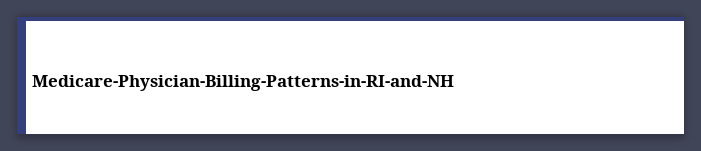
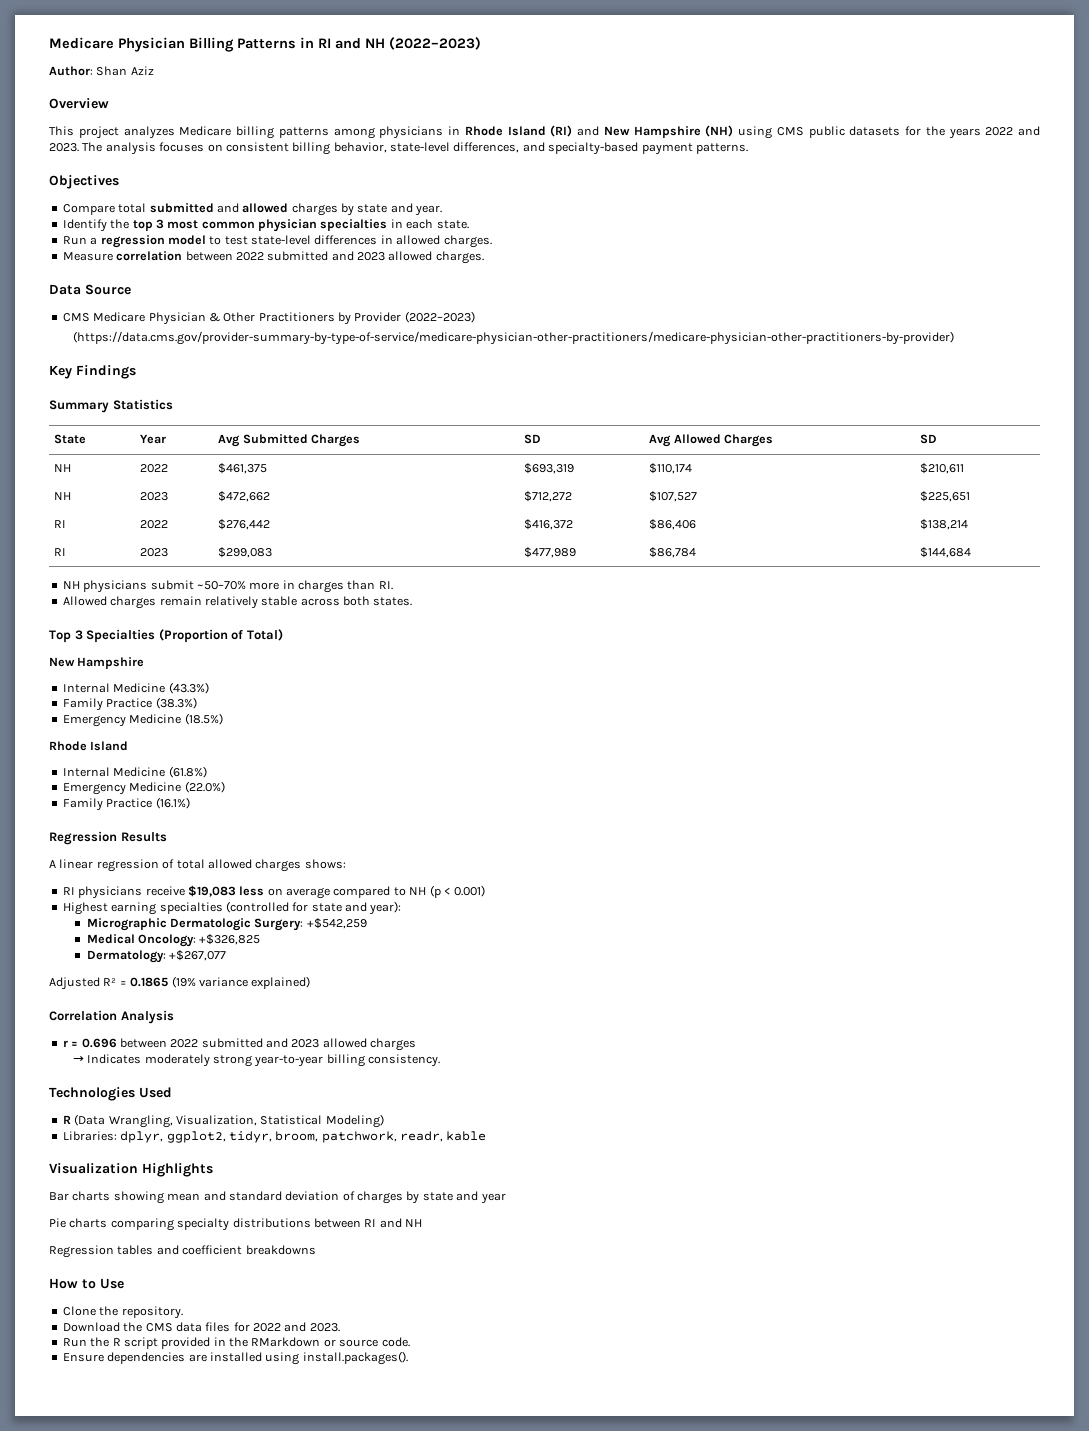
[32,75,454,91] Medicare-Physician-Billing-Patterns-in-RI-and-NH -> [49,37,481,52] [49,66,154,76] [49,98,109,109] [49,125,1040,139] [49,142,748,155] [49,175,119,189] [62,203,443,216] [62,219,469,232] [62,235,492,248] [62,251,484,264] [49,284,131,295] [62,311,475,325] [72,331,954,345] [49,365,136,379] [49,399,173,413] [54,434,87,444] [140,434,167,444] [218,434,361,447] [524,434,542,444] [649,434,774,447] [920,434,938,444] [54,464,72,472] [140,464,169,473] [218,463,268,474] [524,463,575,474] [649,463,693,474] [920,463,965,474] [54,492,72,500] [140,492,169,501] [218,491,271,502] [524,491,573,502] [649,491,698,502] [920,491,971,502] [54,520,67,528] [140,520,169,529] [218,519,271,530] [524,519,574,530] [649,519,697,530] [920,519,969,530] [54,548,67,556] [140,548,169,557] [218,547,273,558] [524,547,577,558] [649,547,697,558] [920,547,972,558] [62,580,393,593] [62,596,413,609] [49,629,283,643] [49,657,145,669] [62,682,209,694] [62,697,197,711] [62,713,223,727] [49,741,129,751] [62,766,207,778] [62,781,225,795] [62,797,190,811] [49,831,167,845] [49,859,346,872] [62,885,486,899] [62,901,402,915] [86,918,367,931] [86,934,261,947] [86,950,226,963] [49,976,311,990] [49,1010,174,1024] [62,1038,417,1051] [72,1054,441,1067] [49,1087,172,1101] [62,1114,384,1128] [62,1131,487,1143] [49,1163,213,1177] [49,1191,506,1204] [49,1218,422,1231] [49,1245,316,1258] [49,1278,124,1289] [62,1306,183,1319] [62,1322,340,1332] [62,1337,410,1349] [62,1351,408,1365] Medicare Physician Billing Patterns in RI and NH (2022–2023) // Author: Shan Aziz // Overview // This project analyzes Medicare billing patterns among physicians in Rhode Island (RI) and New Hampshire (NH) using CMS public datasets for the years 2022 and 2023. The analysis focuses on consistent billing behavior, state-level differences, and specialty-based payment patterns. // Objectives // Compare total submitted and allowed charges by state and year. // Identify the top 3 most common physician specialties in each state. // Run a regression model to test state-level differences in allowed charges. // Measure correlation between 2022 submitted and 2023 allowed charges. // Data Source // CMS Medicare Physician & Other Practitioners by Provider (2022–2023) // (https://data.cms.gov/provider-summary-by-type-of-service/medicare-physician-other-practitioners/medicare-physician-other-practitioners-by-provider) // Key Findings // Summary Statistics // State | Year | Avg Submitted Charges | SD | Avg Allowed Charges | SD // NH | 2022 | $461,375 | $693,319 | $110,174 | $210,611 // NH | 2023 | $472,662 | $712,272 | $107,527 | $225,651 // RI | 2022 | $276,442 | $416,372 | $86,406 | $138,214 // RI | 2023 | $299,083 | $477,989 | $86,784 | $144,684 // NH physicians submit ~50–70% more in charges than RI. // Allowed charges remain relatively stable across both states. // Top 3 Specialties (Proportion of Total) // New Hampshire // Internal Medicine (43.3%) // Family Practice (38.3%) // Emergency Medicine (18.5%) // Rhode Island // Internal Medicine (61.8%) // Emergency Medicine (22.0%) // Family Practice (16.1%) // Regression Results // A linear regression of total allowed charges shows: // RI physicians receive $19,083 less on average compared to NH (p < 0.001) // Highest earning specialties (controlled for state and year): // Micrographic Dermatologic Surgery: +$542,259 // Medical Oncology: +$326,825 // Dermatology: +$267,077 // Adjusted R² = 0.1865 (19% variance explained) // Correlation Analysis // r = 0.696 between 2022 submitted and 2023 allowed charges // → Indicates moderately strong year-to-year billing consistency. // Technologies Used // R (Data Wrangling, Visualization, Statistical Modeling) // Libraries: dplyr, ggplot2, tidyr, broom, patchwork, readr, kable // Visualization Highlights // Bar charts showing mean and standard deviation of charges by state and year // Pie charts comparing specialty distributions between RI and NH // Regression tables and coefficient breakdowns // How to Use // Clone the repository. // Download the CMS data files for 2022 and 2023. // Run the R script provided in the RMarkdown or source code. // Ensure dependencies are installed using install.packages().

